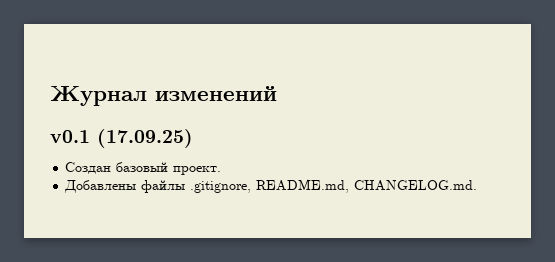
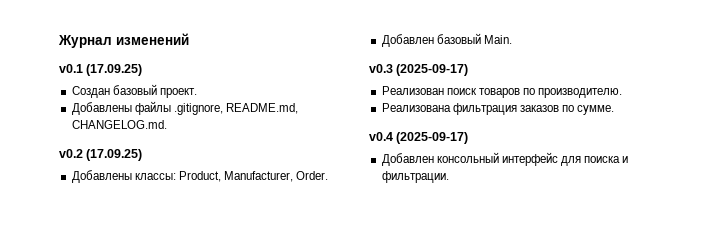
(478, 185) none -> [59,149,143,161] [71,170,329,183] [381,33,512,47] [369,64,469,76] [381,86,623,98] [381,103,615,115] [369,132,469,144] [381,152,629,166] [381,171,449,183] // v0.2 (17.09.25) // Добавлены классы: Product, Manufacturer, Order. // Добавлен базовый Main. // v0.3 (2025-09-17) // Реализован поиск товаров по производителю. // Реализована фильтрация заказов по сумме. // v0.4 (2025-09-17) // Добавлен консольный интерфейс для поиска и фильтрации.

